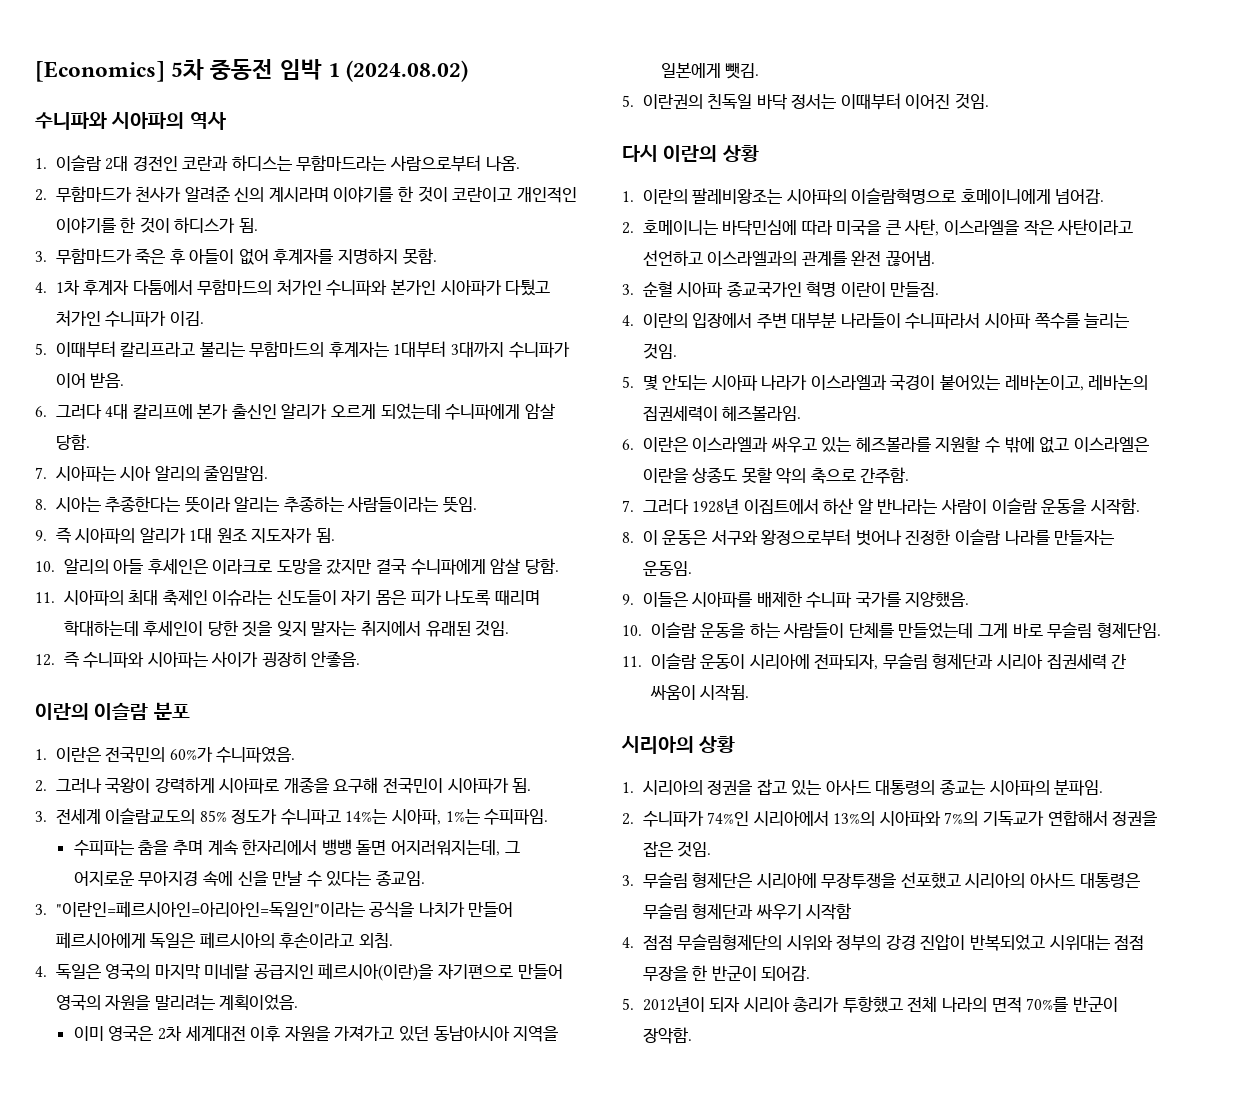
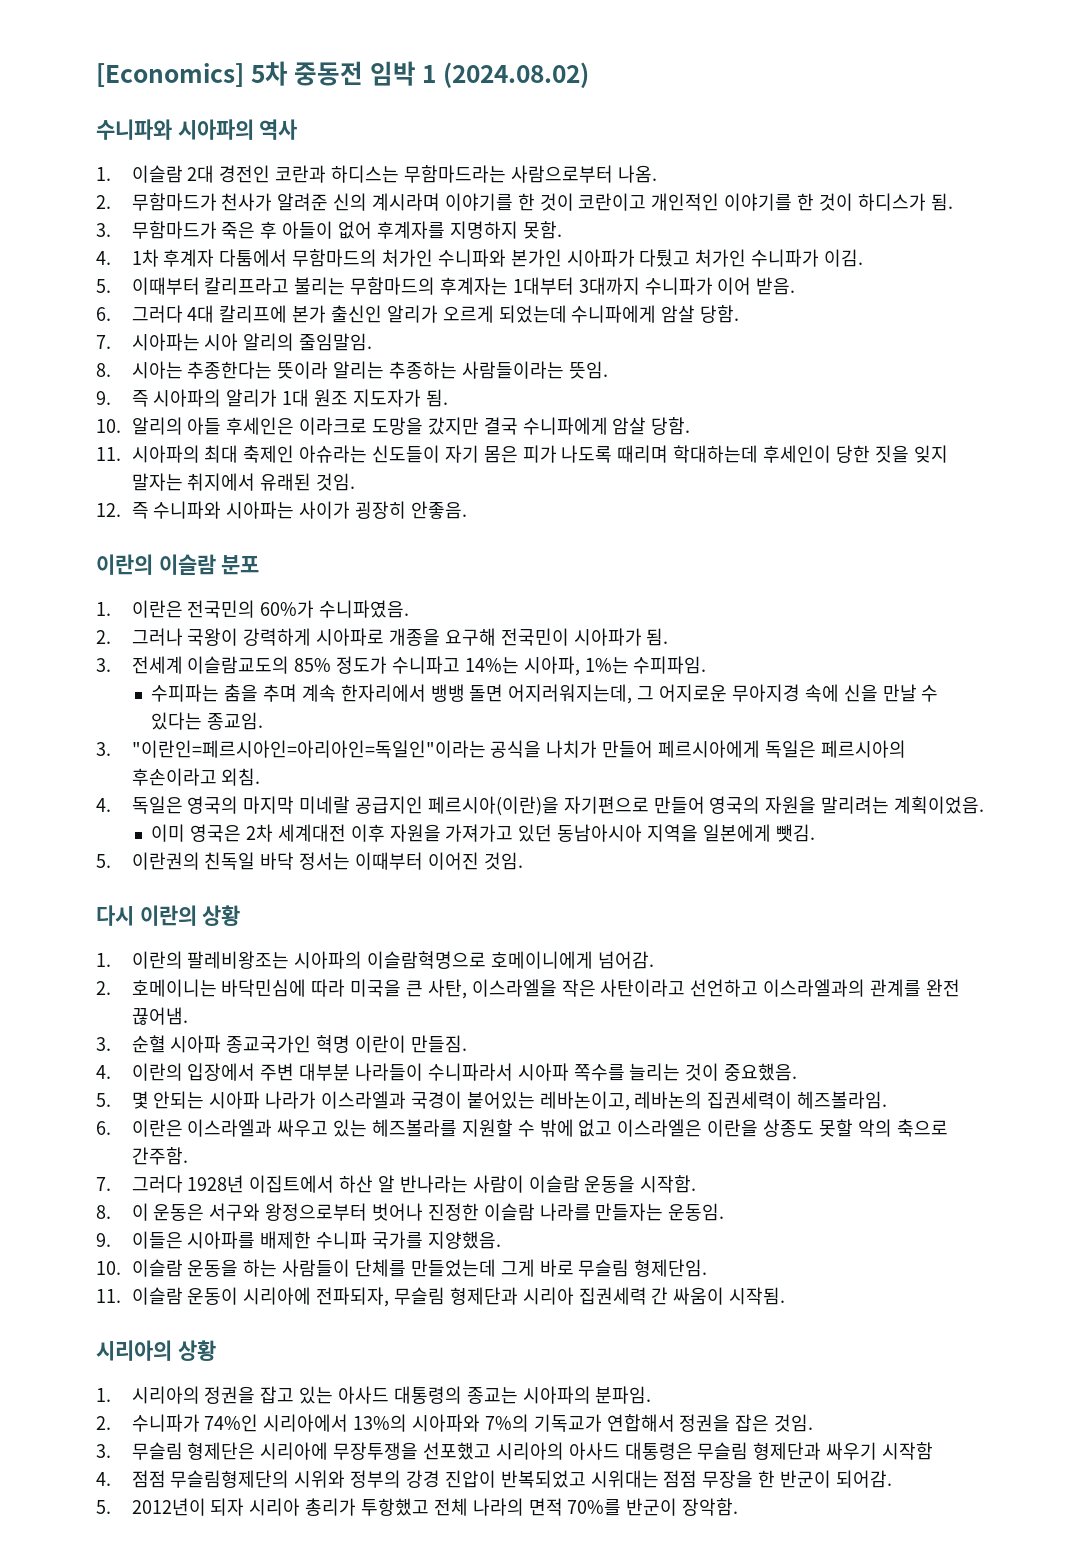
[212,590,273,606] 이슈라는 -> [299,445,368,463] 아슈라는
[642,343,677,359] 것임. -> [685,1063,798,1081] 것이 중요했음.

